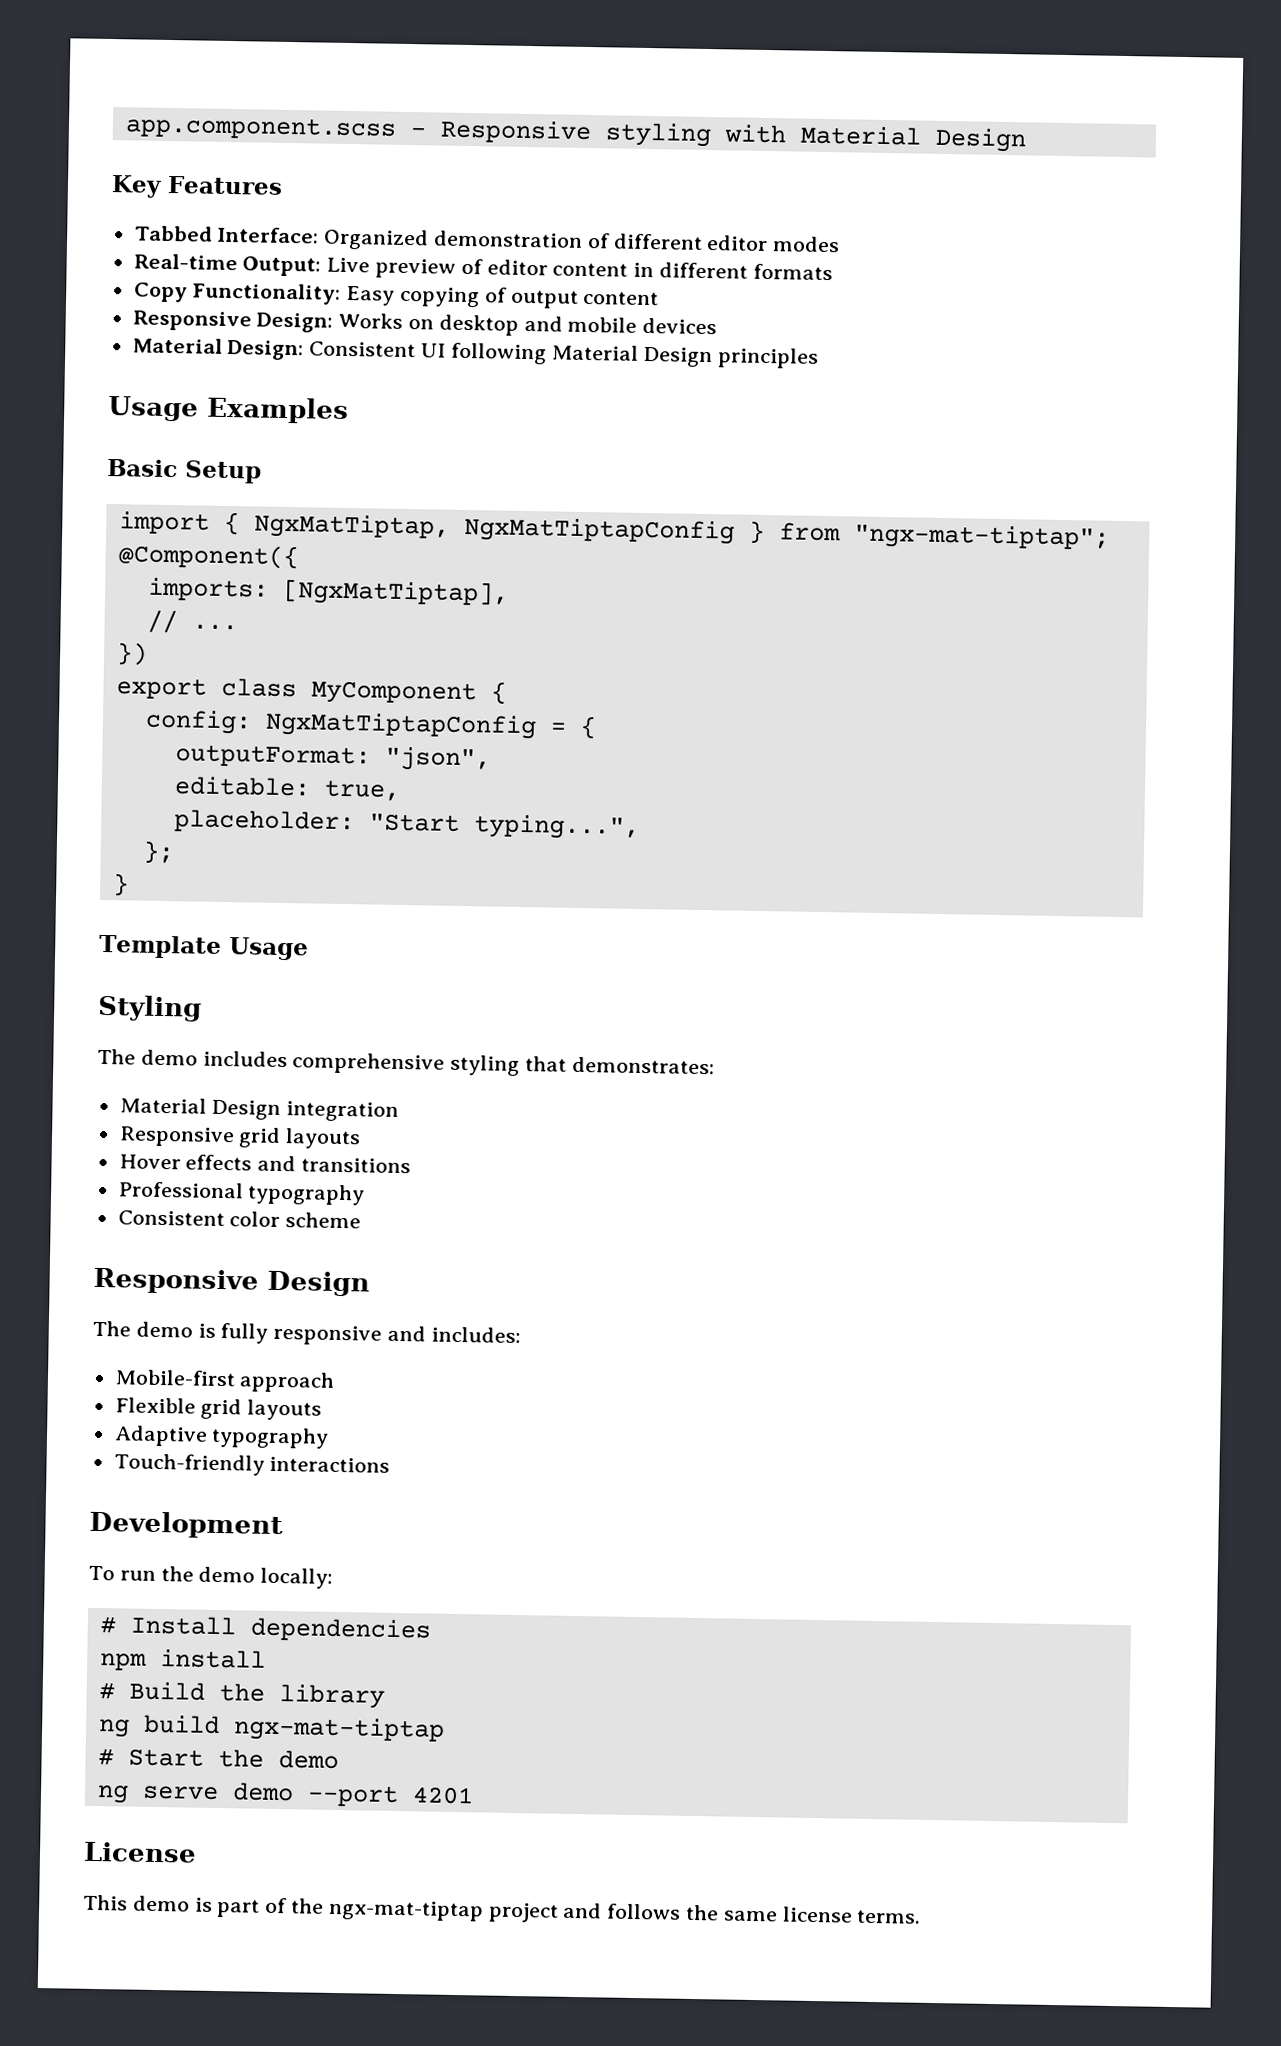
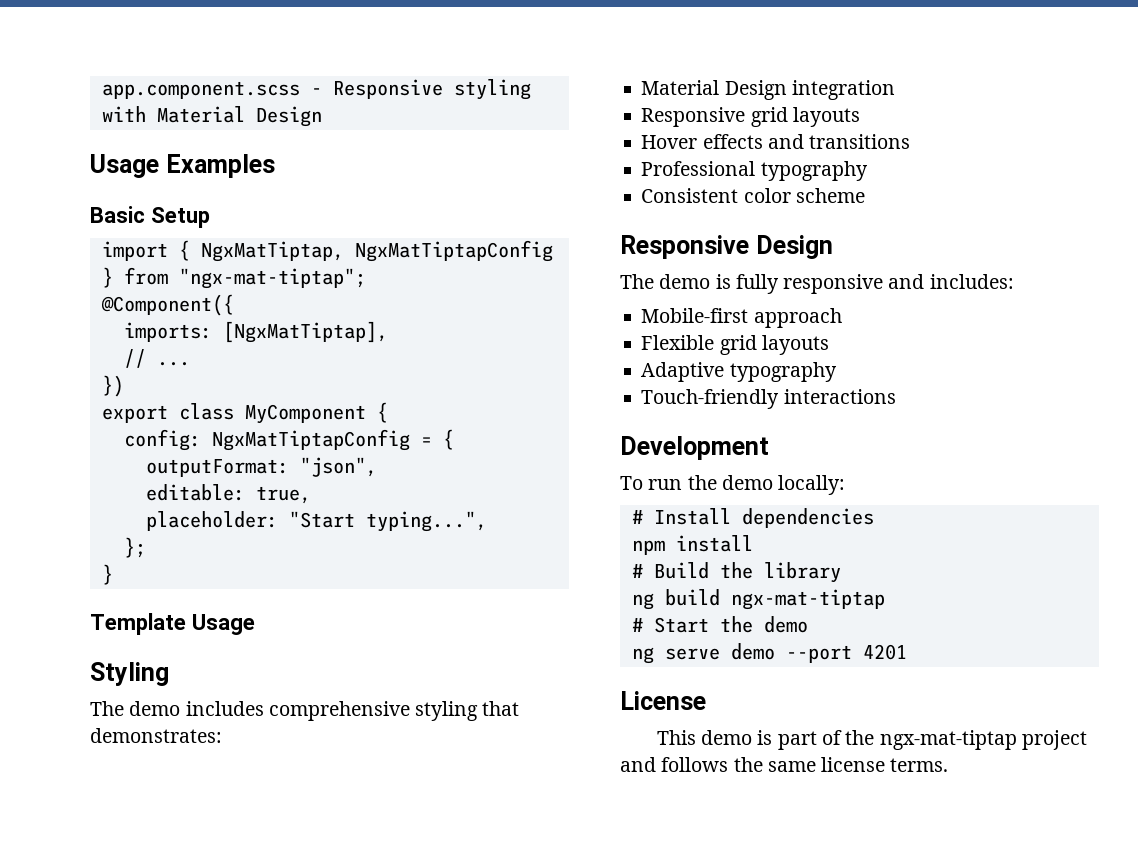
[111,175,283,198] [134,225,841,253] [133,253,833,281] [133,282,660,309] [132,310,718,336] [132,337,820,369] // Key Features // Tabbed Interface: Organized demonstration of different editor modes // Real-time Output: Live preview of editor content in different formats // Copy Functionality: Easy copying of output content // Responsive Design: Works on desktop and mobile devices // Material Design: Consistent UI following Material Design principles -> (322, 116) none

